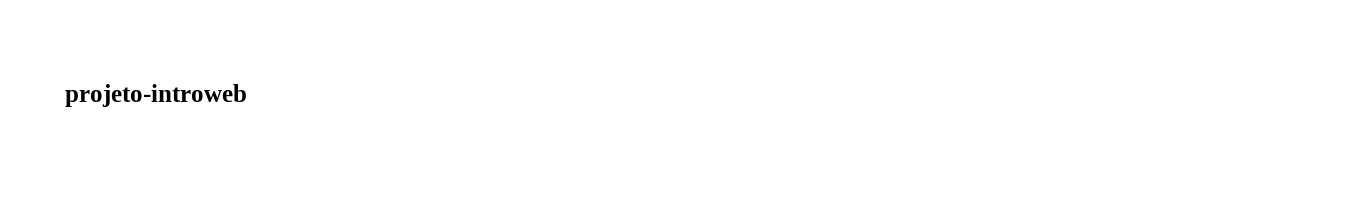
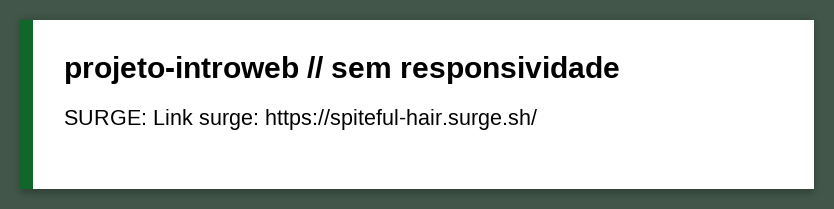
(247, 95) none -> [307,56,621,84] [64,109,537,130] // sem responsividade // SURGE: Link surge: https://spiteful-hair.surge.sh/

